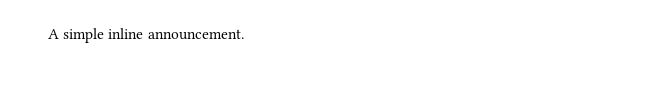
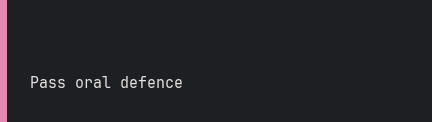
[48,28,244,43] A simple inline announcement. -> [30,76,183,88] Pass oral defence

